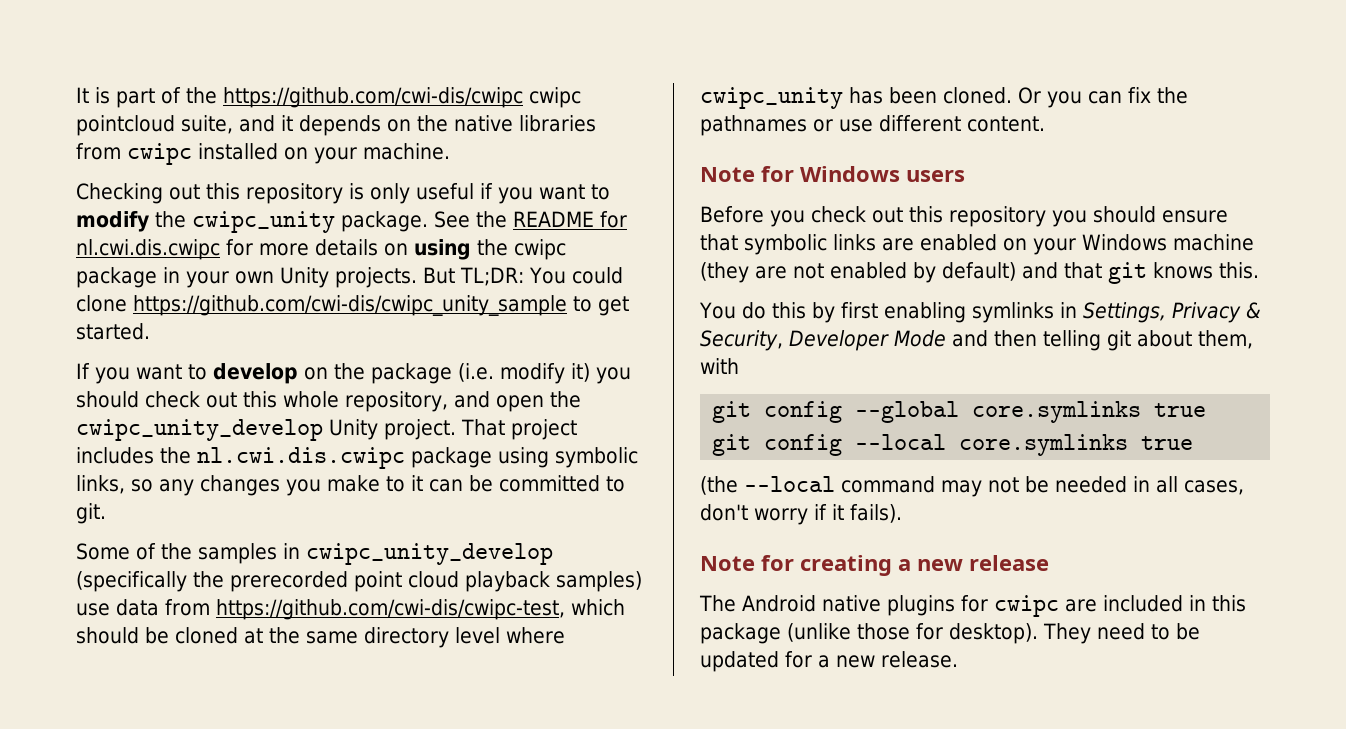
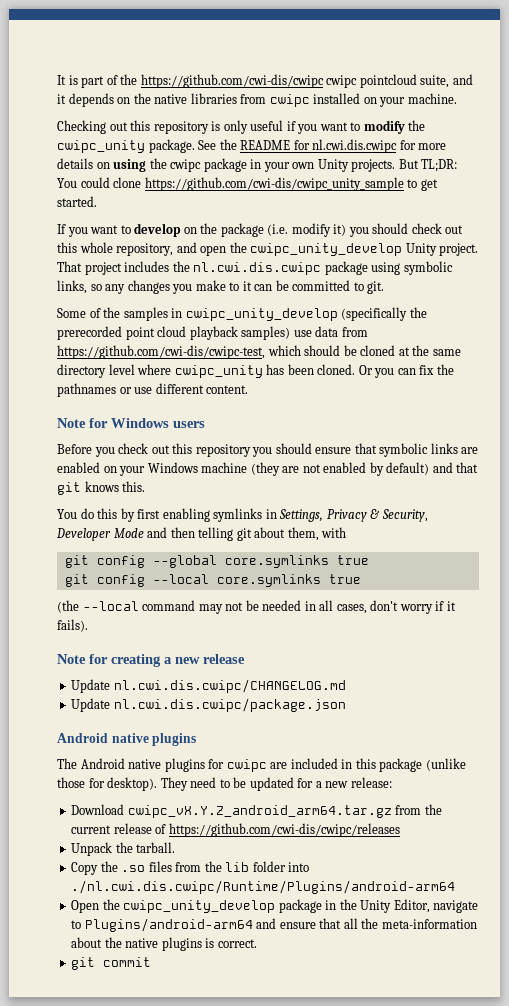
(1049, 563) none -> [71,679,346,693] [71,698,346,712] [57,733,197,746] // Update nl.cwi.dis.cwipc/CHANGELOG.md // Update nl.cwi.dis.cwipc/package.json // Android native plugins
[881,651,958,668] release. -> [350,777,392,788] [71,804,442,818] [71,823,400,837] [71,842,176,856] [71,861,310,875] [71,880,456,894] [71,899,479,913] [71,918,477,932] [71,937,257,951] [71,957,152,970] release: // Download cwipc_vX.Y.Z_android_arm64.tar.gz from the current release of https://github.com/cwi-dis/cwipc/releases // Unpack the tarball. // Copy the .so files from the lib folder into ./nl.cwi.dis.cwipc/Runtime/Plugins/android-arm64 // Open the cwipc_unity_develop package in the Unity Editor, navigate to Plugins/android-arm64 and ensure that all the meta-information about the native plugins is correct. // git commit

